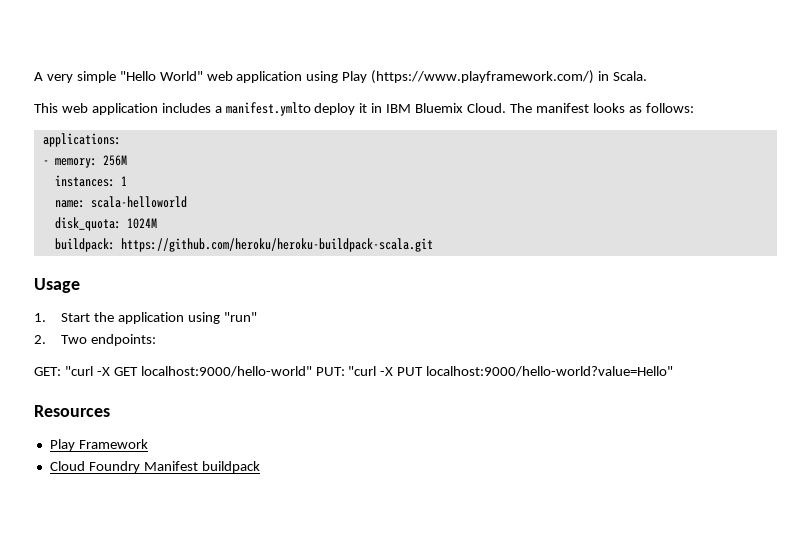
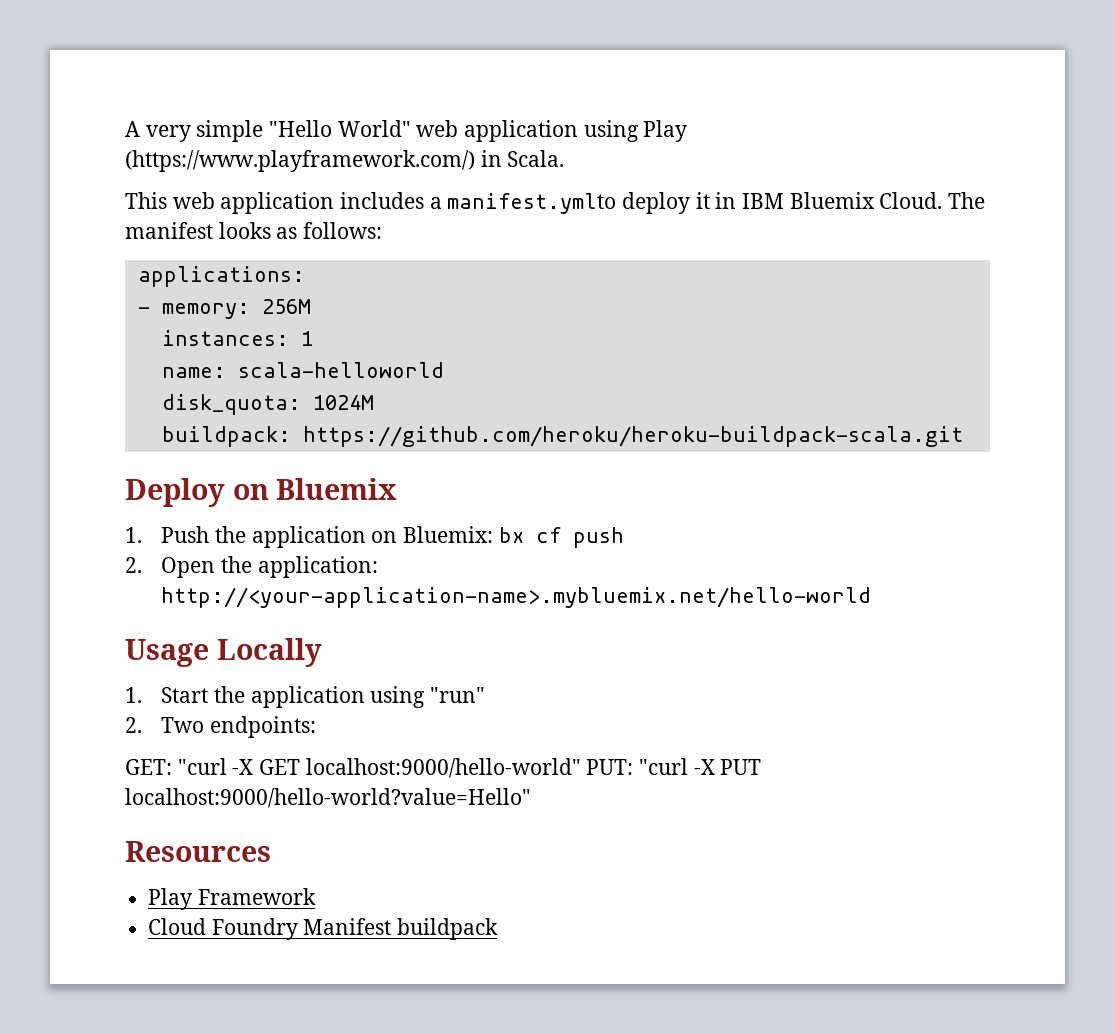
(433, 245) none -> [125,478,398,507] [125,526,624,548] [125,556,378,578] [161,587,872,608] // Deploy on Bluemix // 1. Push the application on Bluemix: bx cf push // 2. Open the application: http://<your-application-name>.mybluemix.net/hello-world
(80, 285) none -> [216,638,322,667] Locally

